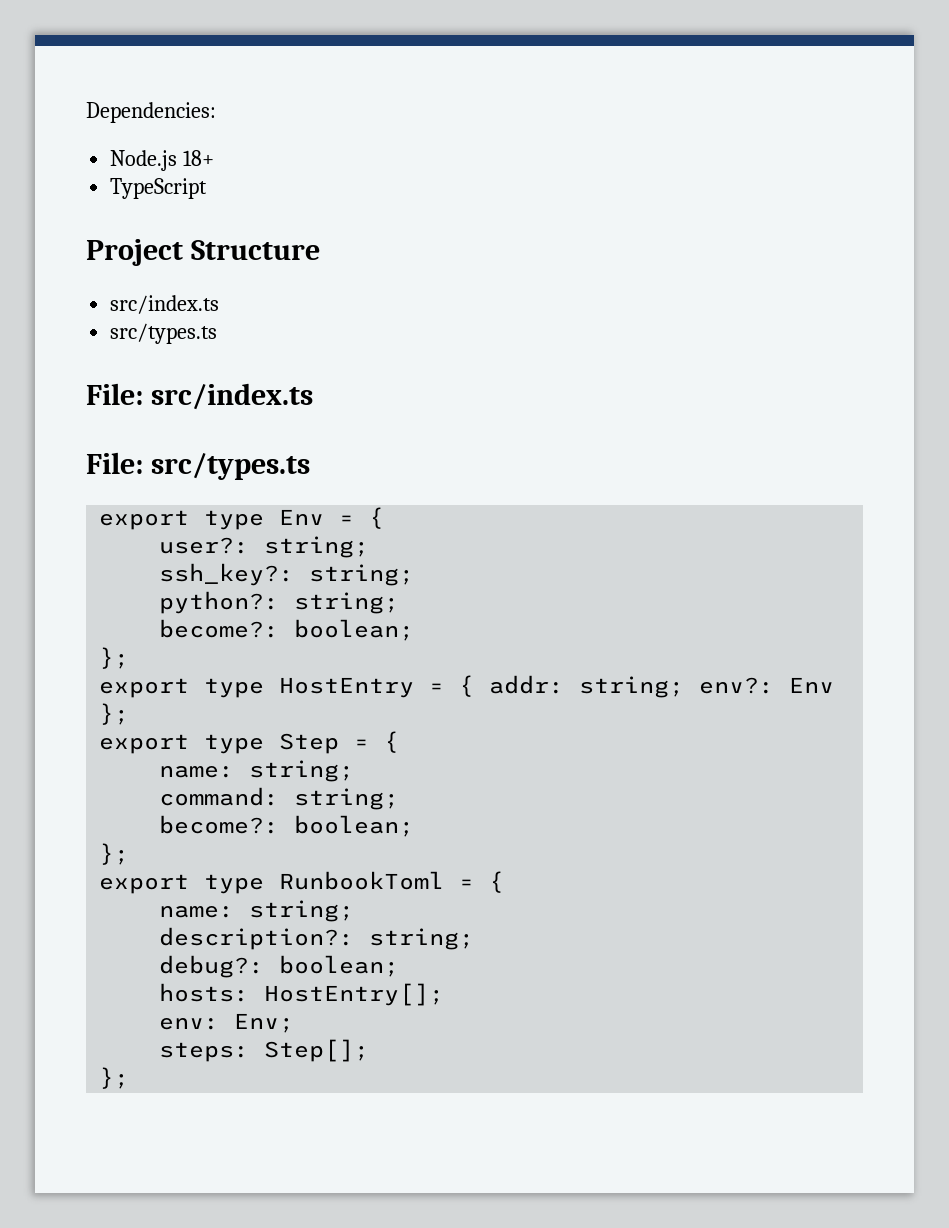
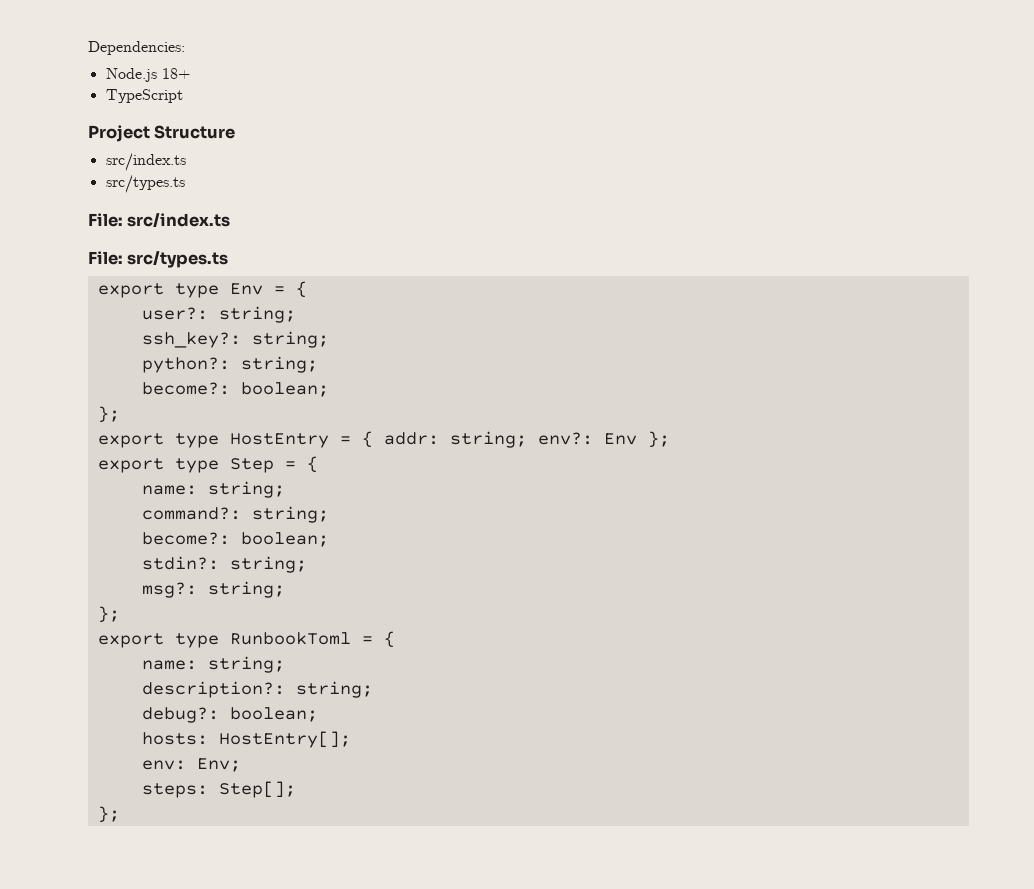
[159,787,400,810] [159,815,415,837] command: string; // become?: boolean; -> [141,506,329,523] [141,532,329,547] [141,556,307,573] [141,581,285,598] command?: string; // become?: boolean; // stdin?: string; // msg?: string;

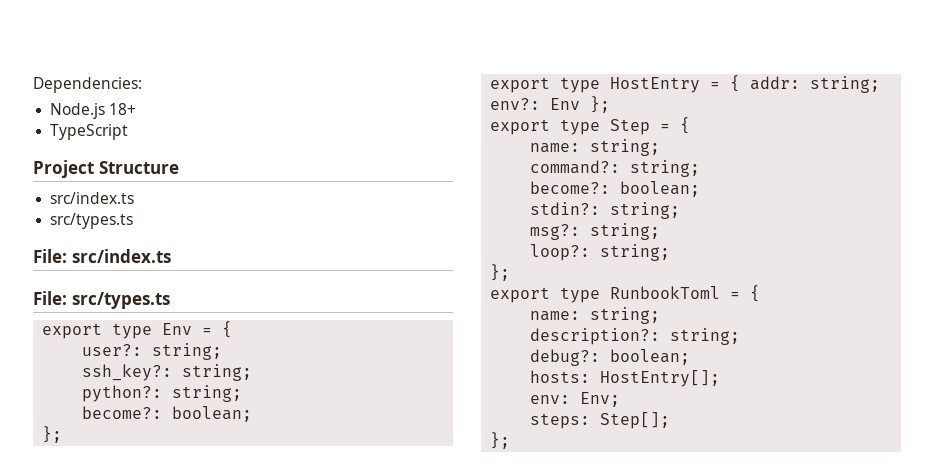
(285, 589) none -> [530,244,671,261] // loop?: string;

